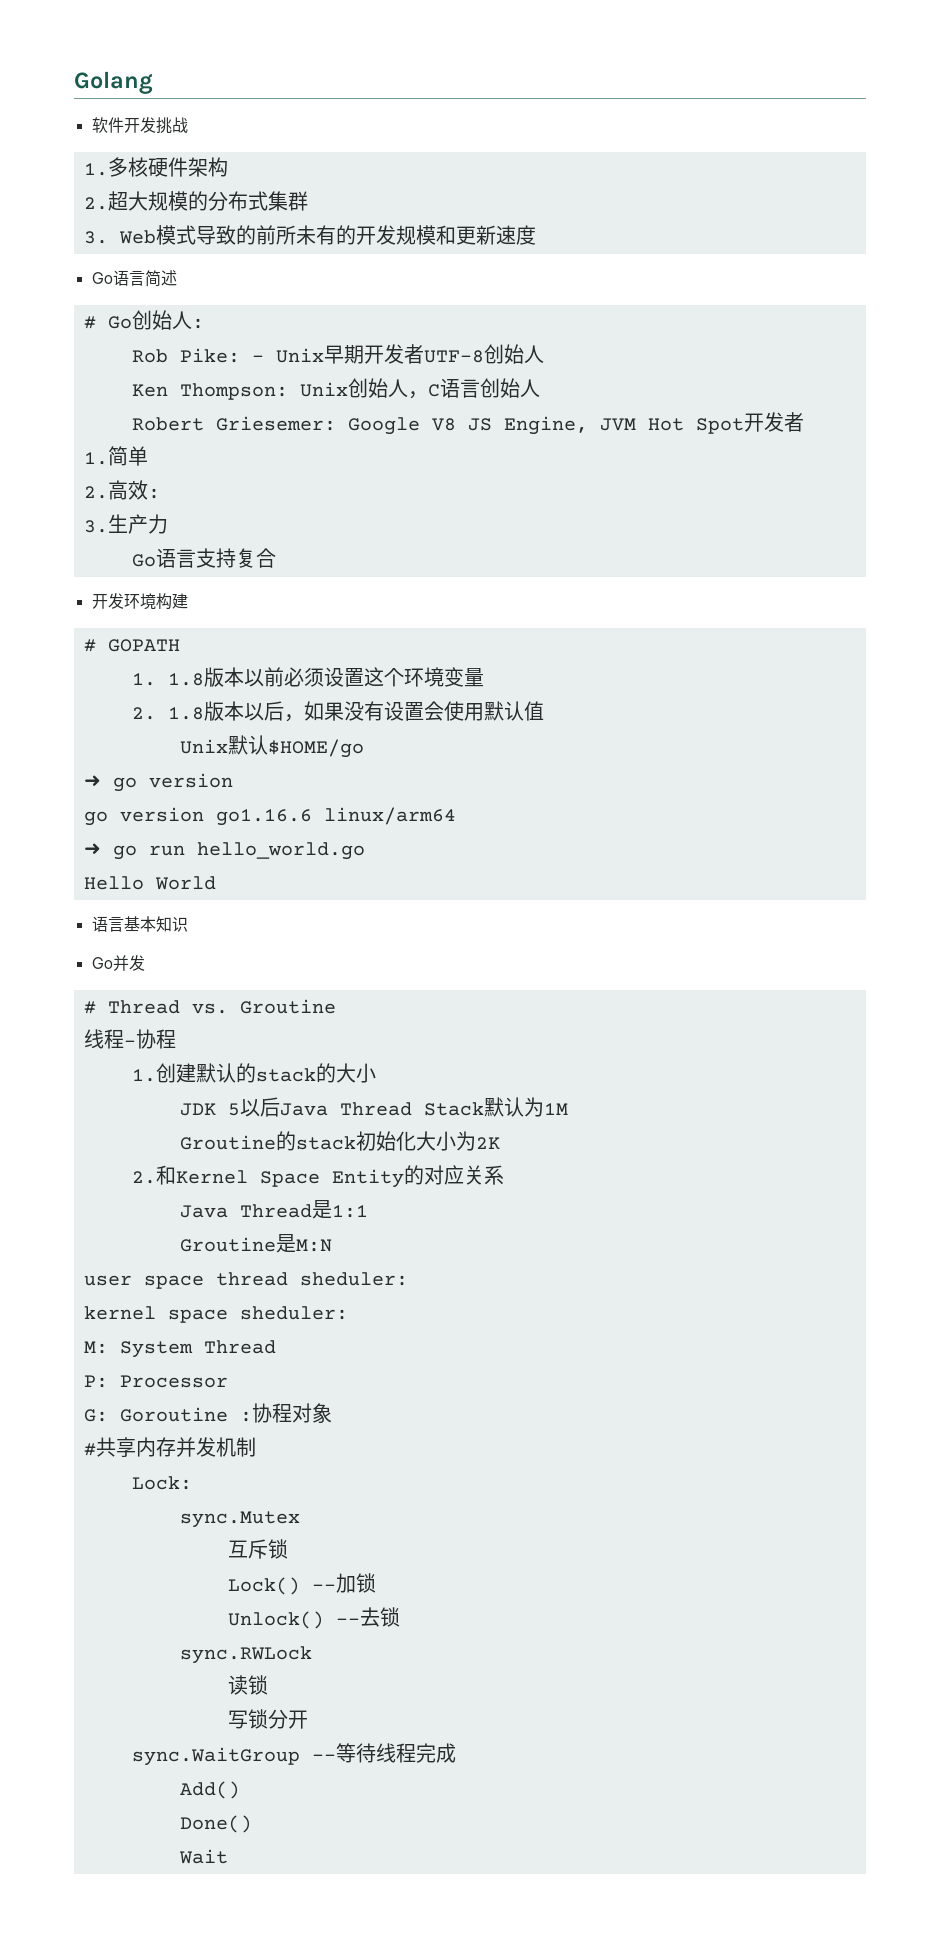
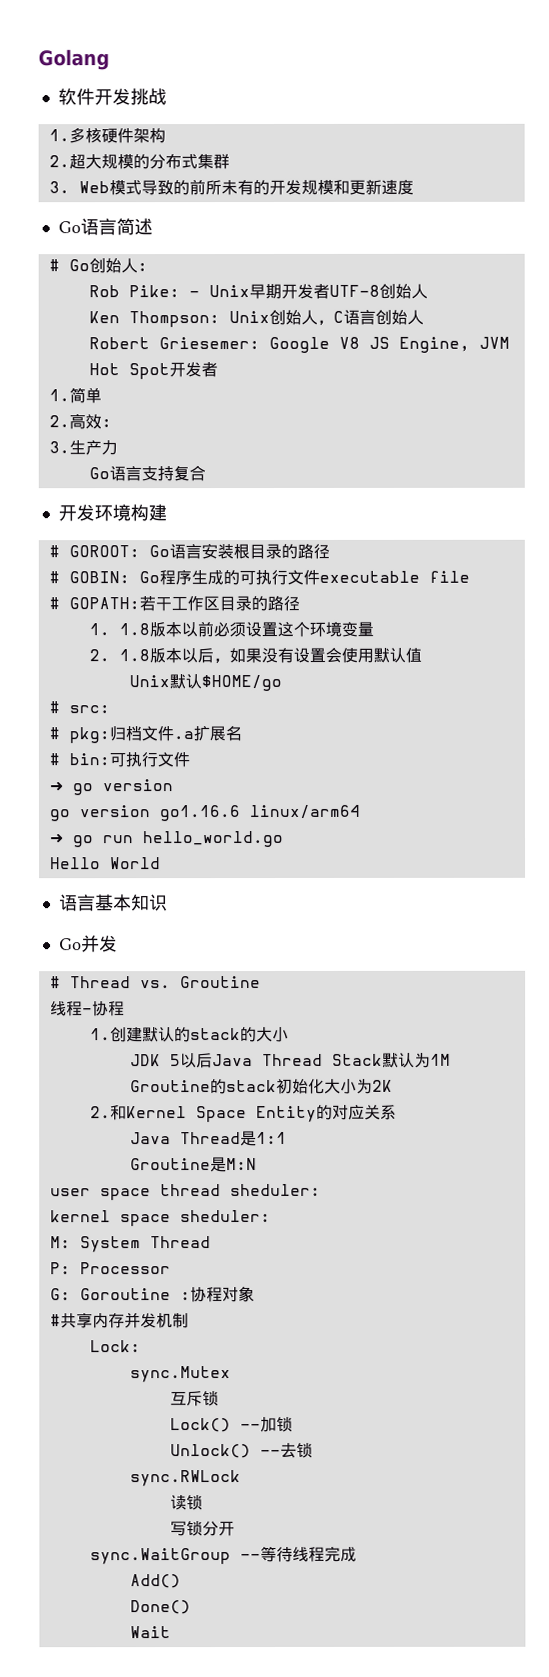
[107,639,180,652] GOPATH -> [68,543,330,560] [48,569,470,586] [48,595,300,612] GOROOT: Go语言安装根目录的路径 // # GOBIN: Go程序生成的可执行文件executable file // # GOPATH:若干工作区目录的路径
(364, 748) none -> [48,701,110,714] [48,726,242,744] [48,752,190,768] // # src: // # pkg:归档文件.a扩展名 // # bin:可执行文件

